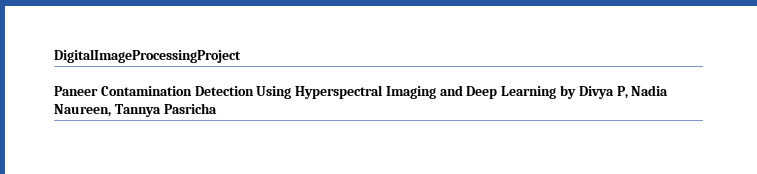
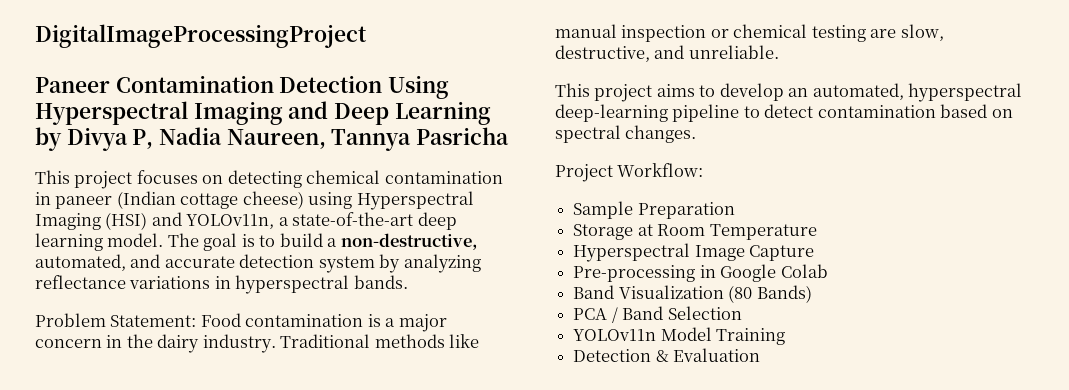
(217, 108) none -> [35,170,503,189] [35,191,474,210] [35,212,457,230] [35,233,478,251] [35,254,481,273] [35,275,408,294] [35,313,447,332] [35,334,480,353] [555,24,944,42] [555,45,779,62] [555,83,1023,102] [555,104,1013,122] [555,125,697,143] [555,163,704,182] [573,201,735,219] [573,224,817,240] [573,243,815,262] [573,264,828,282] [573,285,812,303] [573,306,742,323] [573,327,786,345] [573,348,761,362] // This project focuses on detecting chemical contamination in paneer (Indian cottage cheese) using Hyperspectral Imaging (HSI) and YOLOv11n, a state-of-the-art deep learning model. The goal is to build a non-destructive, automated, and accurate detection system by analyzing reflectance variations in hyperspectral bands. // Problem Statement: Food contamination is a major concern in the dairy industry. Traditional methods like manual inspection or chemical testing are slow, destructive, and unreliable. // This project aims to develop an automated, hyperspectral deep-learning pipeline to detect contamination based on spectral changes. // Project Workflow: // Sample Preparation // Storage at Room Temperature // Hyperspectral Image Capture // Pre-processing in Google Colab // Band Visualization (80 Bands) // PCA / Band Selection // YOLOv11n Model Training // Detection & Evaluation

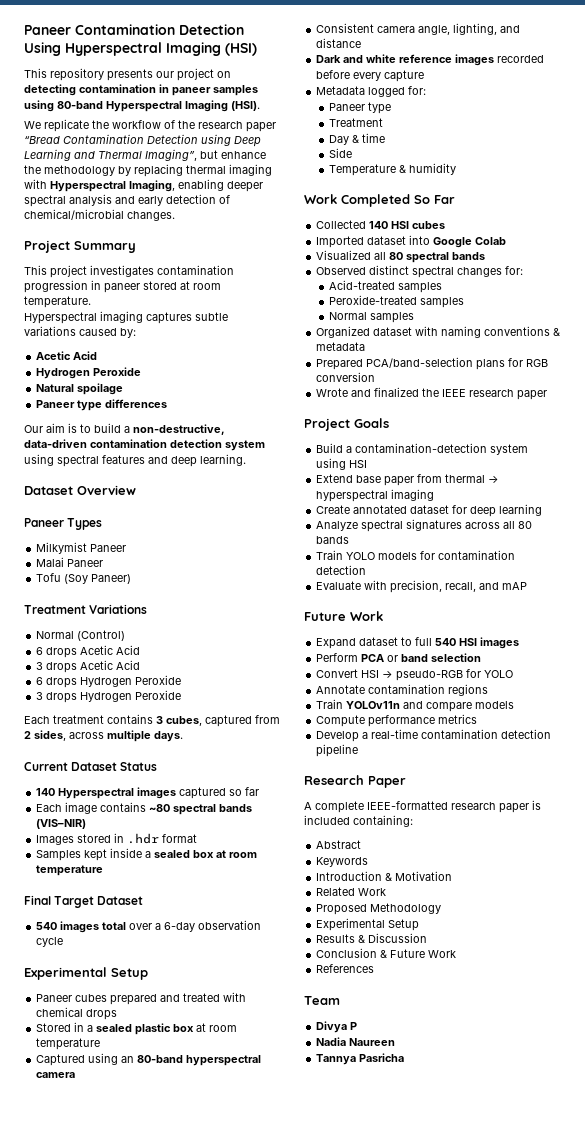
[35,24,367,48] DigitalImageProcessingProject // -> (24, 30) none
[288,101,491,125] [35,127,510,151] [35,170,503,189] [35,191,474,210] [35,212,457,230] [35,233,238,251] and Deep Learning by Divya P, Nadia Naureen, Tannya Pasricha // This project focuses on detecting chemical contamination in paneer (Indian cottage cheese) using Hyperspectral Imaging (HSI) and YOLOv11n, a state-of-the-art deep learning model. The goal -> [225,43,257,56] [24,68,231,81] [24,84,258,96] [24,100,260,112] [24,119,276,132] [24,134,261,147] [24,149,266,161] [24,164,272,177] [24,179,263,192] [24,194,230,207] [24,209,175,221] [24,240,136,253] [24,265,234,278] [24,280,221,293] [24,296,91,308] [24,311,228,324] [24,326,136,338] [36,351,98,360] [36,367,142,379] [36,383,124,395] [36,399,168,411] [24,423,65,433] (HSI) // This repository presents our project on detecting contamination in paneer samples using 80-band Hyperspectral Imaging (HSI). // We replicate the workflow of the research paper “Bread Contamination Detection using Deep Learning and Thermal Imaging”, but enhance the methodology by replacing thermal imaging with Hyperspectral Imaging, enabling deeper spectral analysis and early detection of chemical/microbial changes. // Project Summary // This project investigates contamination progression in paneer stored at room temperature. // Hyperspectral imaging captures subtle variations caused by: // Acetic Acid // Hydrogen Peroxide // Natural spoilage // Paneer type differences // Our aim
[35,254,481,273] [35,275,408,294] [35,313,447,332] [35,334,480,353] [555,24,944,42] [555,45,779,62] [555,83,1023,102] [555,104,1013,122] [555,125,697,143] [555,163,704,182] [573,201,735,219] [573,224,817,240] [573,243,815,262] [573,264,828,282] [573,285,812,303] [573,306,742,323] [573,327,786,345] [573,348,761,362] automated, and accurate detection system by analyzing reflectance variations in hyperspectral bands. // Problem Statement: Food contamination is a major concern in the dairy industry. Traditional methods like manual inspection or chemical testing are slow, destructive, and unreliable. // This project aims to develop an automated, hyperspectral deep-learning pipeline to detect contamination based on spectral changes. // Project Workflow: // Sample Preparation // Storage at Room Temperature // Hyperspectral Image Capture // Pre-processing in Google Colab // Band Visualization (80 Bands) // PCA / Band Selection // YOLOv11n Model Training // Detection & Evaluation -> [24,439,265,451] [24,454,246,467] [24,485,136,495] [24,518,103,530] [36,542,127,554] [36,557,104,567] [36,573,132,584] [24,604,148,614] [36,630,126,641] [36,645,141,658] [36,660,141,673] [36,675,182,688] [36,690,182,703] [24,714,280,727] [24,730,183,742] [24,762,158,771] [36,787,260,799] [36,802,253,815] [36,819,87,829] [36,833,198,845] [36,848,258,861] [36,865,104,876] [24,895,144,908] [36,920,262,933] [36,937,64,947] [24,967,148,980] [36,992,247,1005] [36,1007,118,1020] [36,1022,238,1035] [36,1038,101,1050] [36,1053,262,1066] [36,1072,76,1078] [316,23,521,35] [316,38,362,48] [316,54,545,66] [316,70,425,82] [316,86,427,97] [328,102,391,114] [328,118,383,127] [328,133,385,145] [328,148,352,158] [328,163,456,176] [304,194,455,207] [316,220,446,229] [316,235,507,248] [316,250,486,263] [316,265,524,278] [328,280,442,293] [328,295,464,308] [328,312,414,323] [316,326,561,338] [316,342,366,351] [316,357,549,370] [316,372,376,382] [316,387,548,400] [304,418,389,431] [316,443,529,455] [316,458,368,470] [316,474,500,486] [316,489,435,502] [316,504,543,517] [316,519,533,532] [316,536,350,544] [316,550,516,560] [316,565,367,575] [316,580,528,593] [304,611,383,621] [316,637,520,649] [316,653,482,662] [316,669,514,681] [316,684,489,696] [316,699,515,712] [316,714,478,727] [316,729,552,742] [316,744,359,757] [304,775,406,788] [304,800,541,813] [304,815,413,827] [316,840,362,849] [316,857,369,867] [316,871,453,881] [316,887,387,896] [316,903,442,915] [316,918,420,931] [316,933,428,943] [316,948,457,958] [316,964,375,973] [304,996,340,1005] [316,1021,358,1033] [316,1037,396,1046] [316,1053,405,1065] data-driven contamination detection system using spectral features and deep learning. // Dataset Overview // Paneer Types // Milkymist Paneer // Malai Paneer // Tofu (Soy Paneer) // Treatment Variations // Normal (Control) // 6 drops Acetic Acid // 3 drops Acetic Acid // 6 drops Hydrogen Peroxide // 3 drops Hydrogen Peroxide // Each treatment contains 3 cubes, captured from 2 sides, across multiple days. // Current Dataset Status // 140 Hyperspectral images captured so far // Each image contains ~80 spectral bands (VIS–NIR) // Images stored in .hdr format // Samples kept inside a sealed box at room temperature // Final Target Dataset // 540 images total over a 6-day observation cycle // Experimental Setup // Paneer cubes prepared and treated with chemical drops // Stored in a sealed plastic box at room temperature // Captured using an 80-band hyperspectral camera // Consistent camera angle, lighting, and distance // Dark and white reference images recorded before every capture // Metadata logged for: // Paneer type // Treatment // Day & time // Side // Temperature & humidity // Work Completed So Far // Collected 140 HSI cubes // Imported dataset into Google Colab // Visualized all 80 spectral bands // Observed distinct spectral changes for: // Acid-treated samples // Peroxide-treated samples // Normal samples // Organized dataset with naming conventions & metadata // Prepared PCA/band-selection plans for RGB conversion // Wrote and finalized the IEEE research paper // Project Goals // Build a contamination-detection system using HSI // Extend base paper from thermal → hyperspectral imaging // Create annotated dataset for deep learning // Analyze spectral signatures across all 80 bands // Train YOLO models for contamination detection // Evaluate with precision, recall, and mAP // Future Work // Expand dataset to full 540 HSI images // Perform PCA or band selection // Convert HSI → pseudo-RGB for YOLO // Annotate contamination regions // Train YOLOv11n and compare models // Compute performance metrics // Develop a real-time contamination detection pipeline // Research Paper // A complete IEEE-formatted research paper is included containing: // Abstract // Keywords // Introduction & Motivation // Related Work // Proposed Methodology // Experimental Setup // Results & Discussion // Conclusion & Future Work // References // Team // Divya P // Nadia Naureen // Tannya Pasricha

